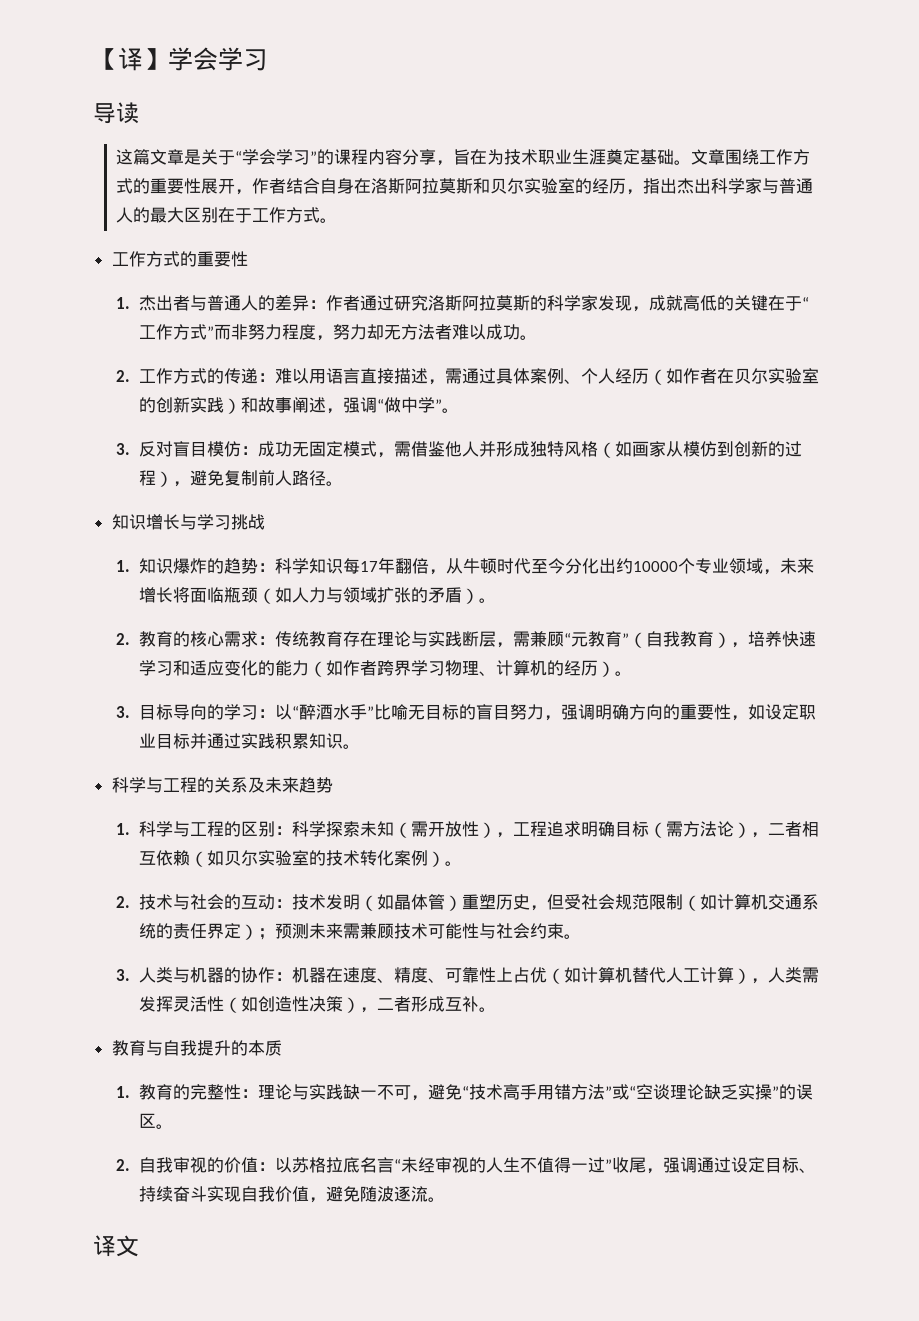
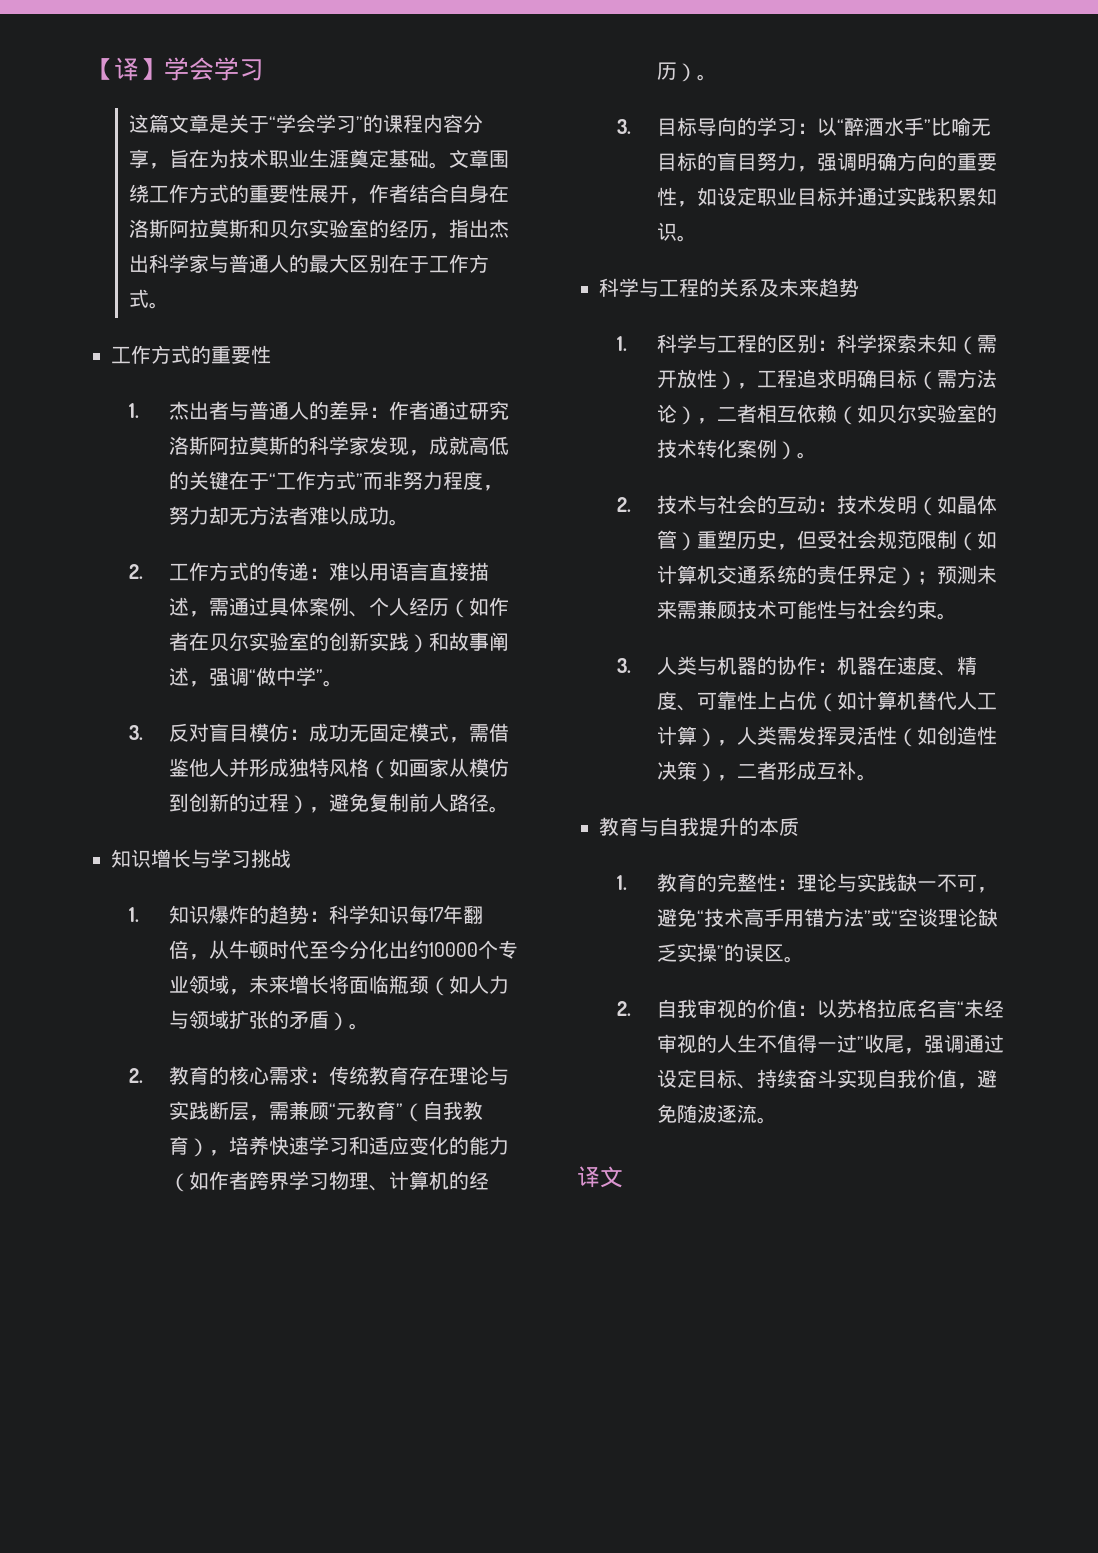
[93,102,139,124] // 导读 -> (264, 70) none

